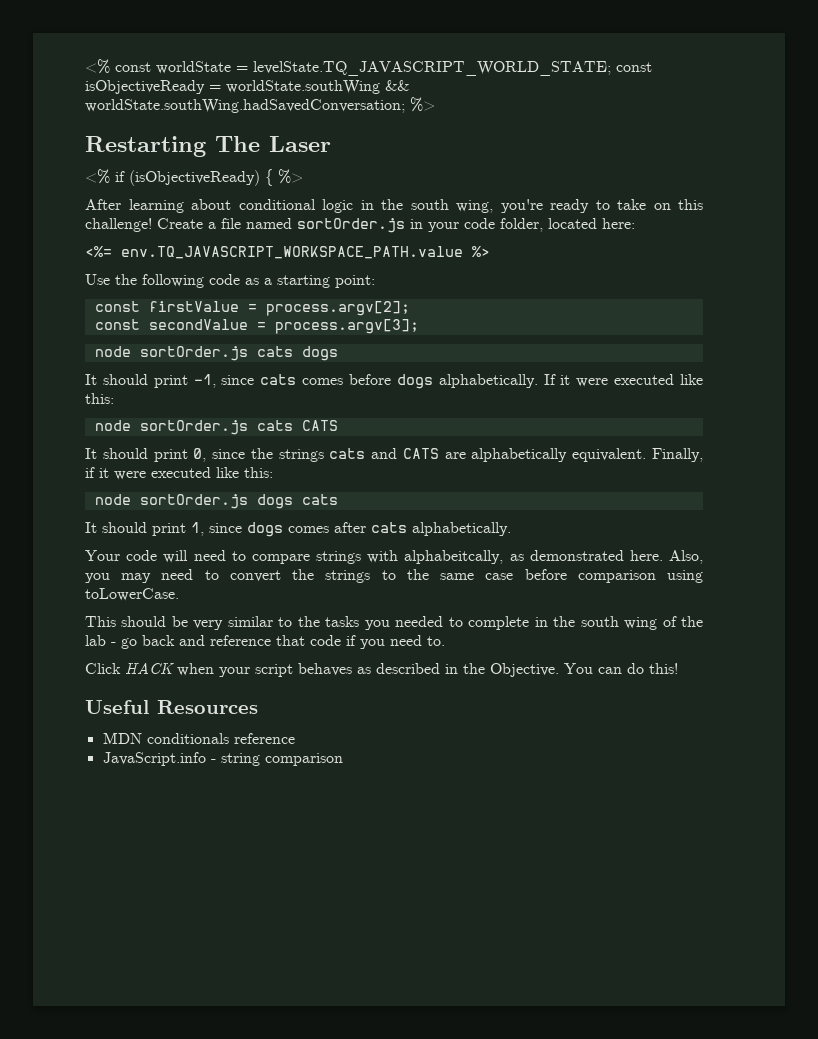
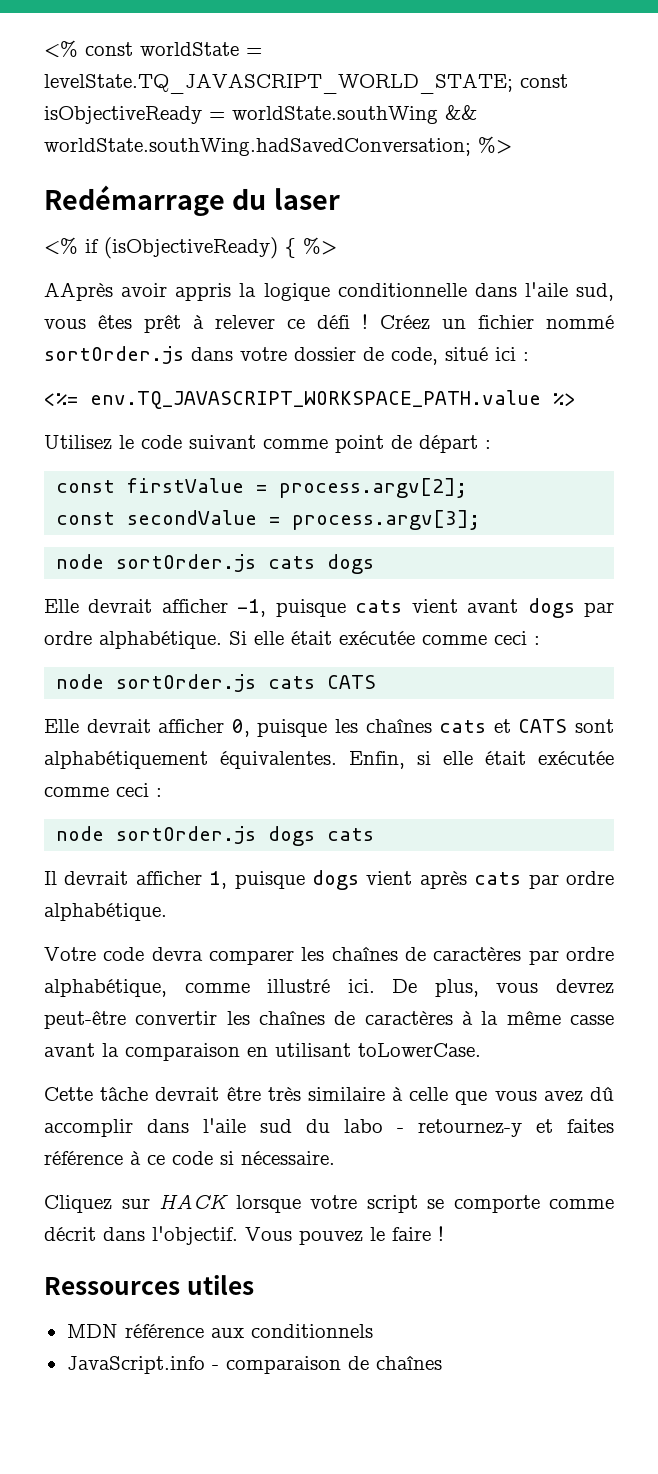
[85,136,331,157] Restarting The Laser -> [44,185,340,216] Redémarrage du laser
[85,199,703,213] [85,218,635,233] [85,246,490,259] [85,274,375,288] After learning about conditional logic in the south wing, you're ready to take on this challenge! Create a file named sortOrder.js in your code folder, located here: // <%= env.TQ_JAVASCRIPT_WORKSPACE_PATH.value %> // Use the following code as a starting point: -> [44,282,614,301] [44,314,614,333] [44,346,529,365] [44,390,576,409] [44,435,491,453] AAprès avoir appris la logique conditionnelle dans l'aile sud, vous êtes prêt à relever ce défi ! Créez un fichier nommé sortOrder.js dans votre dossier de code, situé ici : // <%= env.TQ_JAVASCRIPT_WORKSPACE_PATH.value %> // Utilisez le code suivant comme point de départ :
[85,374,703,389] [85,393,114,404] [94,420,338,435] [85,448,703,462] [85,467,273,480] [94,494,338,509] [85,522,511,537] [85,550,703,564] [85,569,703,583] [85,588,179,601] [85,616,704,630] [85,635,445,649] [85,662,678,677] [85,700,258,714] [102,732,295,744] It should print -1, since cats comes before dogs alphabetically. If it were executed like this: // node sortOrder.js cats CATS // It should print 0, since the strings cats and CATS are alphabetically equivalent. Finally, if it were executed like this: // node sortOrder.js dogs cats // It should print 1, since dogs comes after cats alphabetically. // Your code will need to compare strings with alphabeitcally, as demonstrated here. Also, you may need to convert the strings to the same case before comparison using toLowerCase. // This should be very similar to the tasks you needed to complete in the south wing of the lab - go back and reference that code if you need to. // Click HACK when your script behaves as described in the Objective. You can do this! // Useful Resources // MDN conditionals reference -> [44,598,615,618] [44,631,540,649] [56,674,377,692] [44,718,615,737] [44,751,614,769] [44,783,162,797] [56,826,375,846] [44,870,614,890] [44,903,167,921] [44,946,614,965] [44,979,614,997] [44,1010,614,1029] [44,1043,481,1061] [44,1086,614,1105] [44,1118,614,1137] [44,1151,335,1165] [44,1194,614,1213] [44,1226,444,1245] [44,1275,254,1295] [66,1324,373,1338] Elle devrait afficher -1, puisque cats vient avant dogs par ordre alphabétique. Si elle était exécutée comme ceci : // node sortOrder.js cats CATS // Elle devrait afficher 0, puisque les chaînes cats et CATS sont alphabétiquement équivalentes. Enfin, si elle était exécutée comme ceci : // node sortOrder.js dogs cats // Il devrait afficher 1, puisque dogs vient après cats par ordre alphabétique. // Votre code devra comparer les chaînes de caractères par ordre alphabétique, comme illustré ici. De plus, vous devrez peut-être convertir les chaînes de caractères à la même casse avant la comparaison en utilisant toLowerCase. // Cette tâche devrait être très similaire à celle que vous avez dû accomplir dans l'aile sud du labo - retournez-y et faites référence à ce code si nécessaire. // Cliquez sur HACK lorsque votre script se comporte comme décrit dans l'objectif. Vous pouvez le faire ! // Ressources utiles // MDN référence aux conditionnels
[220,753,343,766] string comparison -> [225,1355,442,1374] comparaison de chaînes

